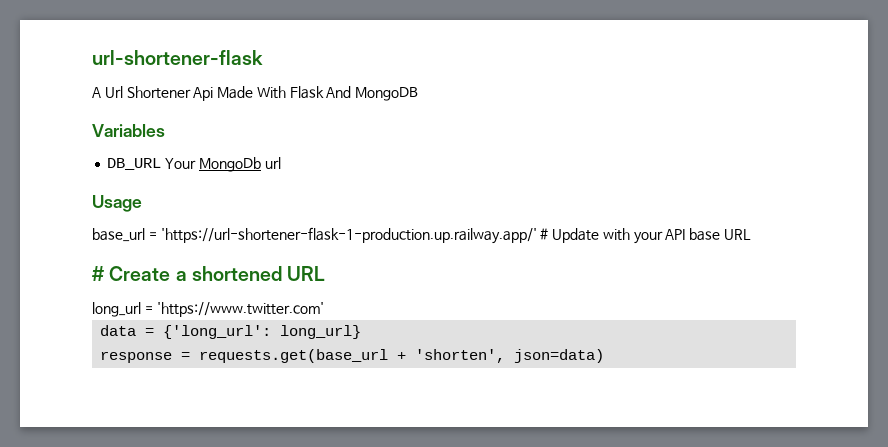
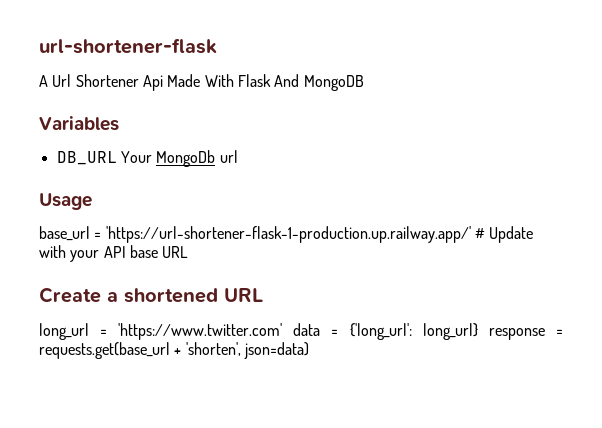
[92,266,104,281] # -> (189, 252) none
(324, 309) // -> (283, 331) none
(362, 332) // -> (478, 331) none

